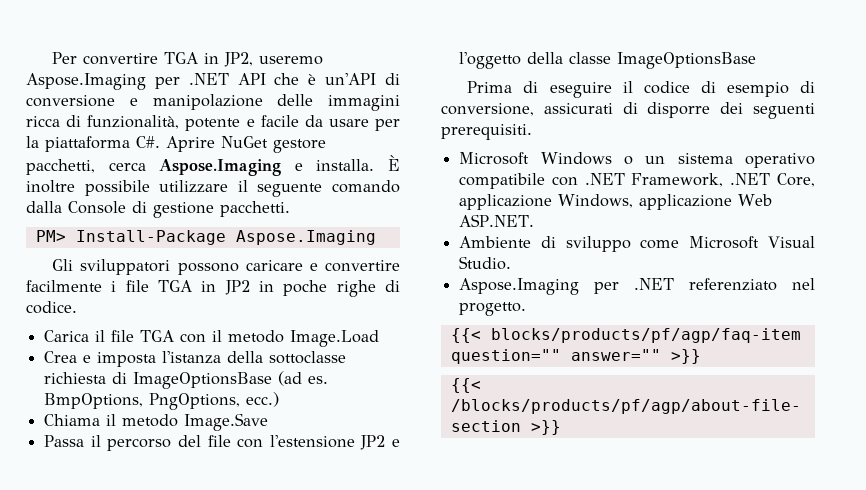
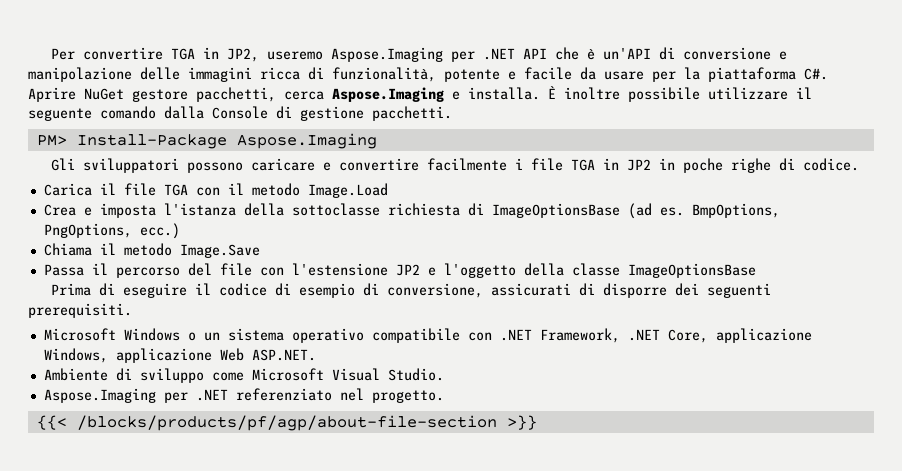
[450,328,801,343] [450,349,701,364] // {{< blocks/products/pf/agp/faq-item question="" answer="" >}} -> (444, 396) none

